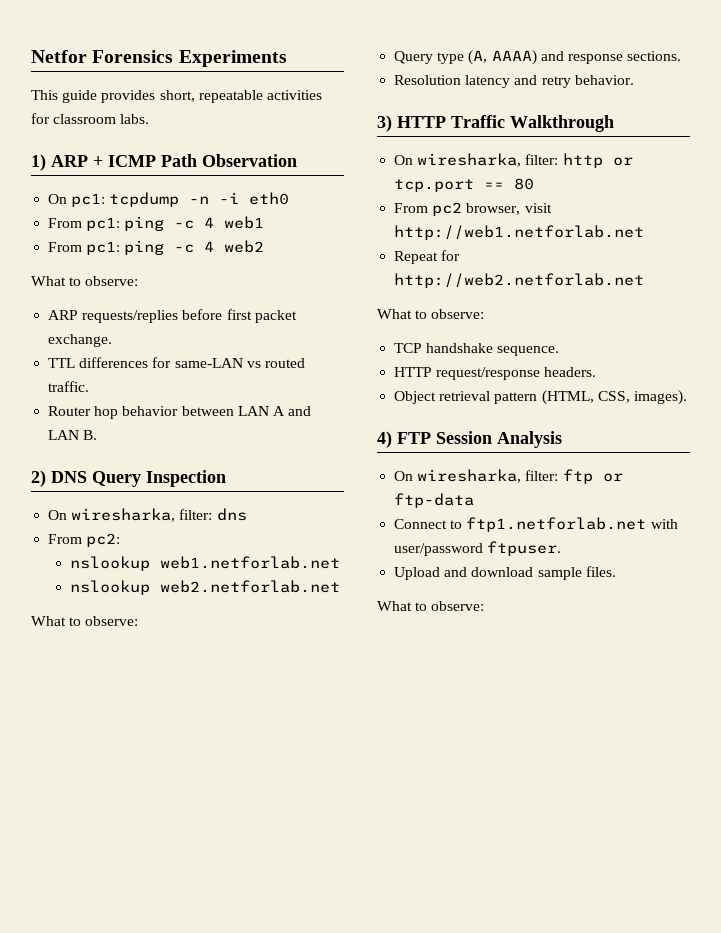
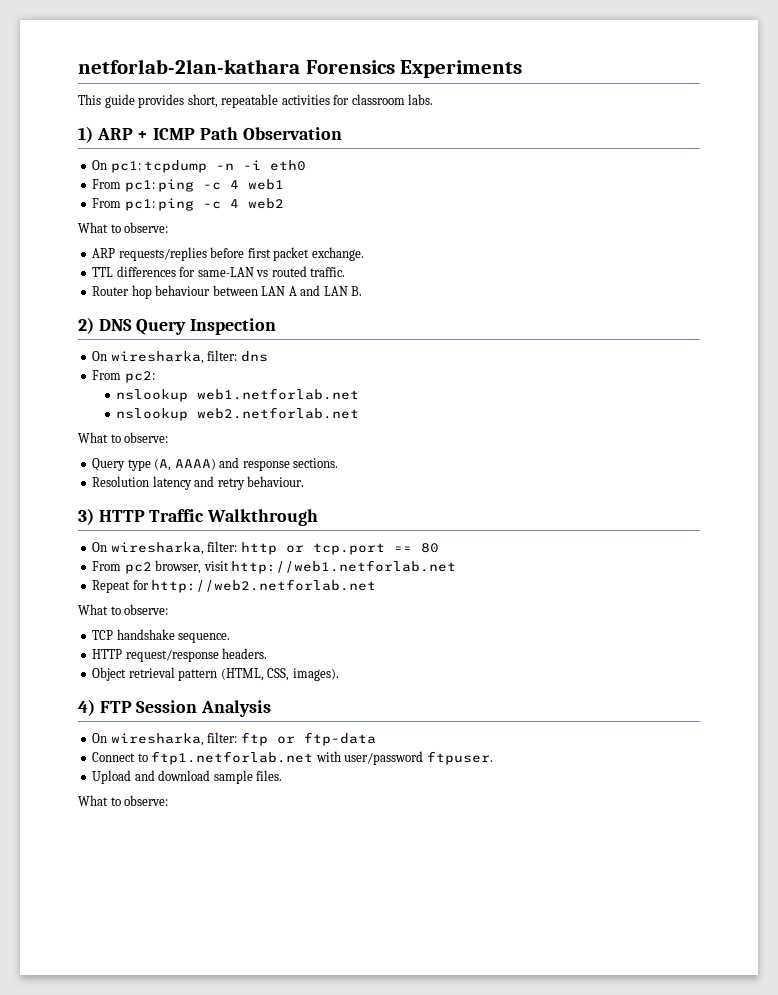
[31,50,87,63] Netfor -> [78,59,300,74] netforlab-2lan-kathara
[122,406,179,416] behavior -> [155,285,211,296] behaviour
[574,75,634,85] behavior. -> [247,476,305,487] behaviour.

